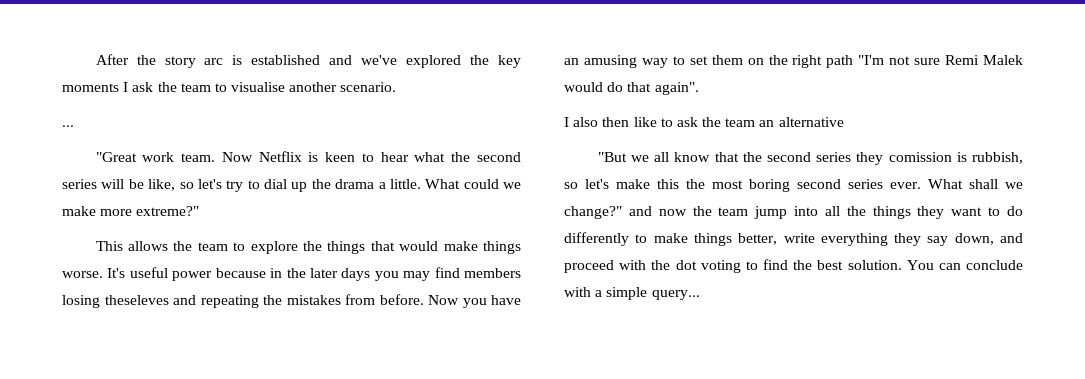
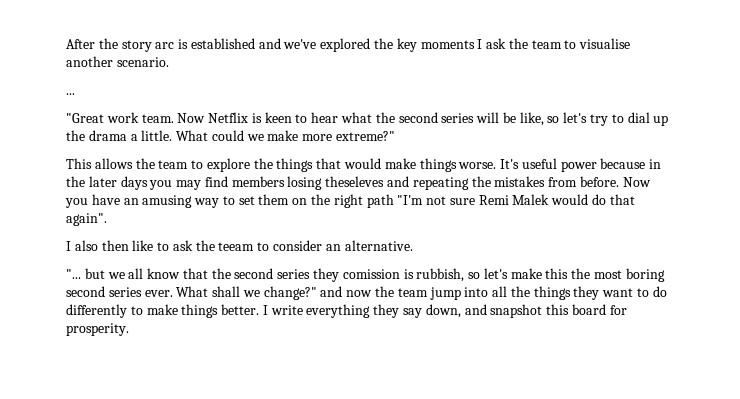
[725,117,844,127] [597,152,627,162] team an alternative // "But -> [218,240,413,251] [66,268,105,279] teeam to consider an alternative. // "... but
[738,233,778,245] better, -> [221,304,268,315] better. I
[564,259,1023,273] [564,287,700,300] proceed with the dot voting to find the best solution. You can conclude with a simple query... -> [490,304,627,318] [66,323,129,336] snapshot this board for prosperity.

